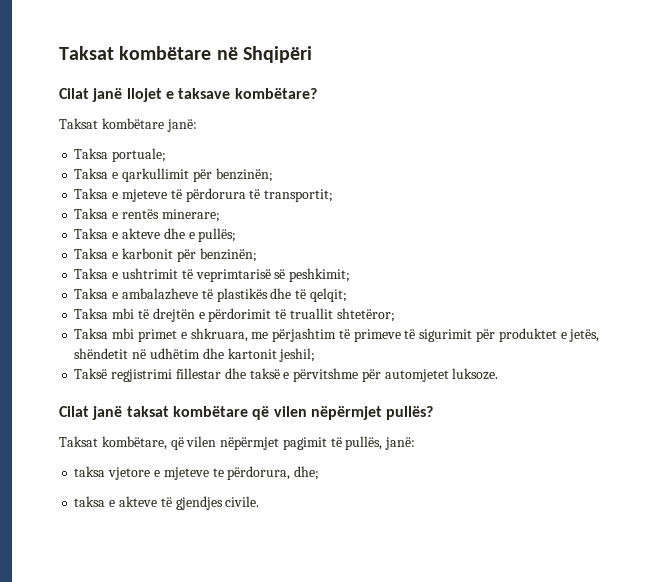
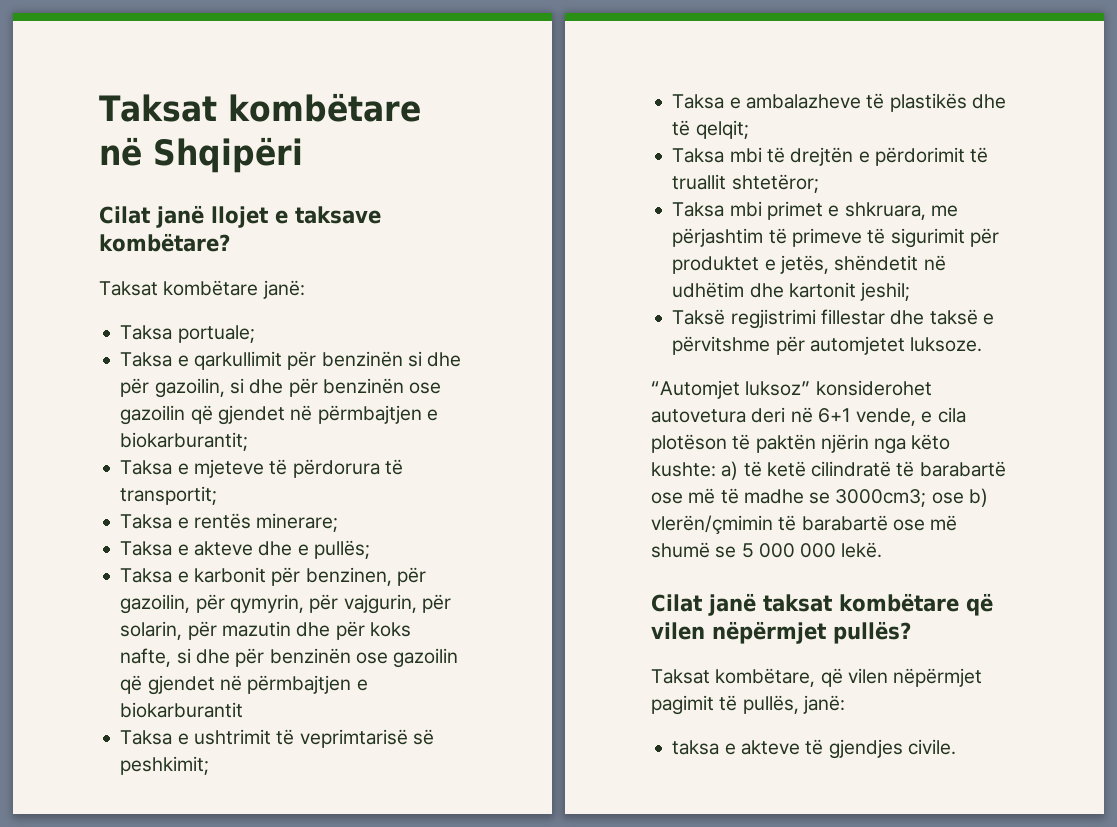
[215,168,273,182] benzinën; -> [321,351,462,367] [120,378,442,398] [120,405,438,425] [120,432,249,451] benzinën si dhe për gazoilin, si dhe për benzinën ose gazoilin që gjendet në përmbajtjen e biokarburantit;
[199,248,257,262] benzinën; -> [305,567,426,586] [120,594,451,614] [120,621,411,640] [120,648,459,668] [120,675,368,695] [120,702,244,718] benzinen, për gazoilin, për qymyrin, për vajgurin, për solarin, për mazutin dhe për koks nafte, si dhe për benzinën ose gazoilin që gjendet në përmbajtjen e biokarburantit
(499, 374) none -> [651,380,932,399] [651,407,966,426] [651,434,951,454] [651,461,1006,480] [651,488,988,507] [651,515,958,535] [651,542,883,558] // “Automjet luksoz” konsiderohet autovetura deri në 6+1 vende, e cila plotëson të paktën njërin nga këto kushte: a) të ketë cilindratë të barabartë ose më të madhe se 3000cm3; ose b) vlerën/çmimin të barabartë ose më shumë se 5 000 000 lekë.
[74,466,320,480] // taksa vjetore e mjeteve te përdorura, dhe; -> (845, 704) none

